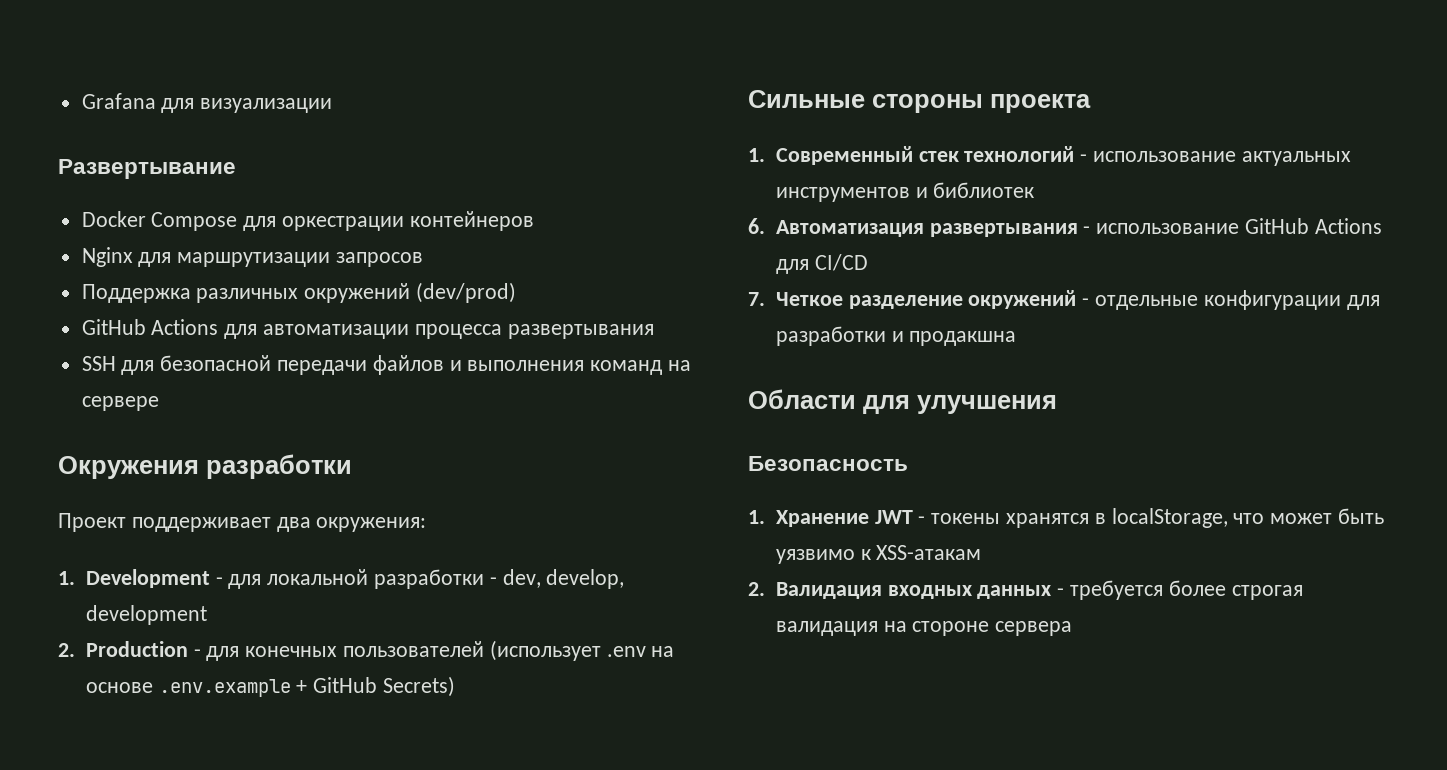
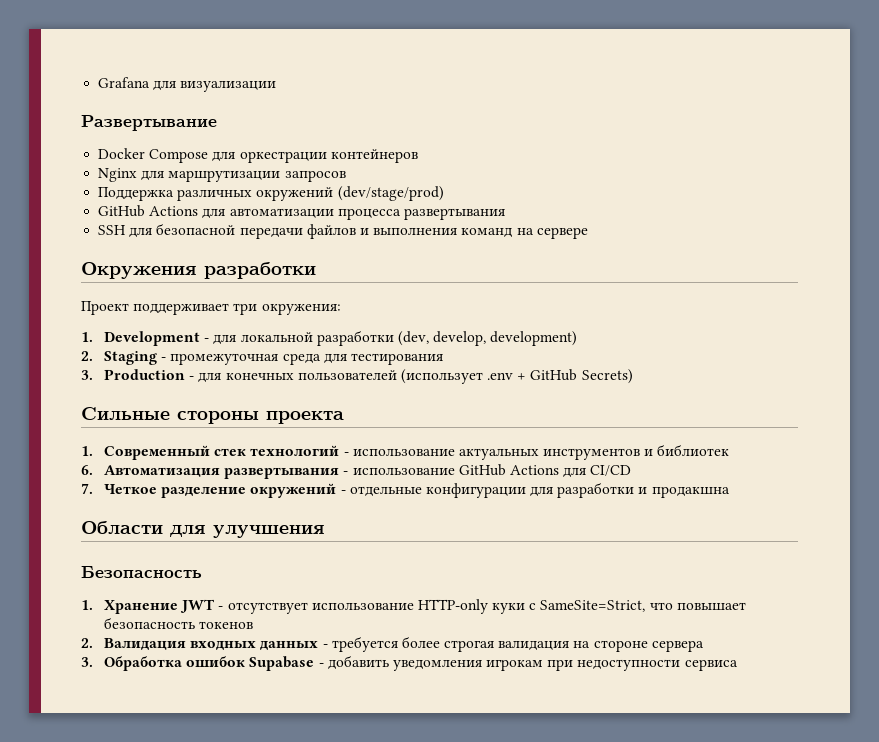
[416,282,517,303] (dev/prod) -> [337,186,444,201] (dev/stage/prod)
[276,517,311,532] два -> [233,303,258,315] три
[489,569,625,589] [85,605,207,625] [58,643,75,657] - dev, develop, development // 2. -> [397,331,578,346] [81,351,443,365] [81,370,93,380] (dev, develop, development) // 2. Staging - промежуточная среда для тестирования // 3.
[651,646,675,657] [85,679,291,697] на основе .env.example -> (514, 376) none
[931,508,1384,528] [775,545,982,564] токены хранятся в localStorage, что может быть уязвимо к XSS-атакам -> [227,599,746,614] [103,617,254,629] отсутствует использование HTTP-only куки с SameSite=Strict, что повышает безопасность токенов
(1073, 628) none -> [81,655,738,671] // 3. Обработка ошибок Supabase - добавить уведомления игрокам при недоступности сервиса

